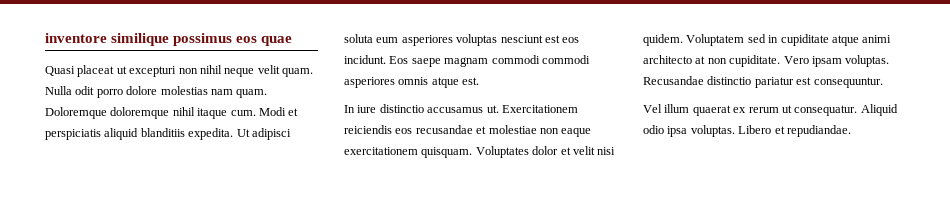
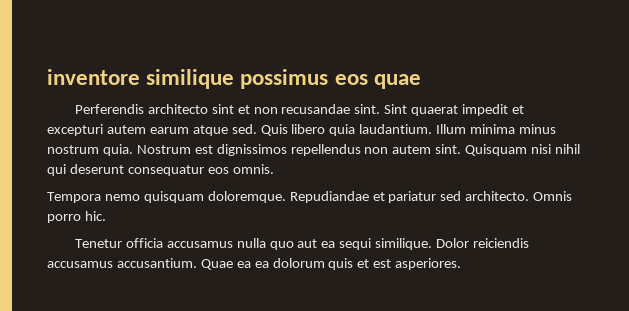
[45,65,313,77] [45,86,268,98] [45,107,299,119] [45,128,291,140] [344,34,580,46] [344,55,590,67] [344,77,480,88] [344,104,578,113] [344,125,592,137] [344,146,616,158] [643,34,892,46] [643,55,890,67] [643,76,883,88] [643,104,898,116] [643,125,851,137] Quasi placeat ut excepturi non nihil neque velit quam. Nulla odit porro dolore molestias nam quam. Doloremque doloremque nihil itaque cum. Modi et perspiciatis aliquid blanditiis expedita. Ut adipisci soluta eum asperiores voluptas nesciunt est eos incidunt. Eos saepe magnam commodi commodi asperiores omnis atque est. // In iure distinctio accusamus ut. Exercitationem reiciendis eos recusandae et molestiae non eaque exercitationem quisquam. Voluptates dolor et velit nisi quidem. Voluptatem sed in cupiditate atque animi architecto at non cupiditate. Vero ipsam voluptas. Recusandae distinctio pariatur est consequuntur. // Vel illum quaerat ex rerum ut consequatur. Aliquid odio ipsa voluptas. Libero et repudiandae. -> [74,104,524,116] [47,124,557,136] [47,144,581,156] [47,164,274,176] [47,191,573,203] [47,211,106,223] [74,238,529,250] [47,258,462,270] Perferendis architecto sint et non recusandae sint. Sint quaerat impedit et excepturi autem earum atque sed. Quis libero quia laudantium. Illum minima minus nostrum quia. Nostrum est dignissimos repellendus non autem sint. Quisquam nisi nihil qui deserunt consequatur eos omnis. // Tempora nemo quisquam doloremque. Repudiandae et pariatur sed architecto. Omnis porro hic. // Tenetur officia accusamus nulla quo aut ea sequi similique. Dolor reiciendis accusamus accusantium. Quae ea ea dolorum quis et est asperiores.

